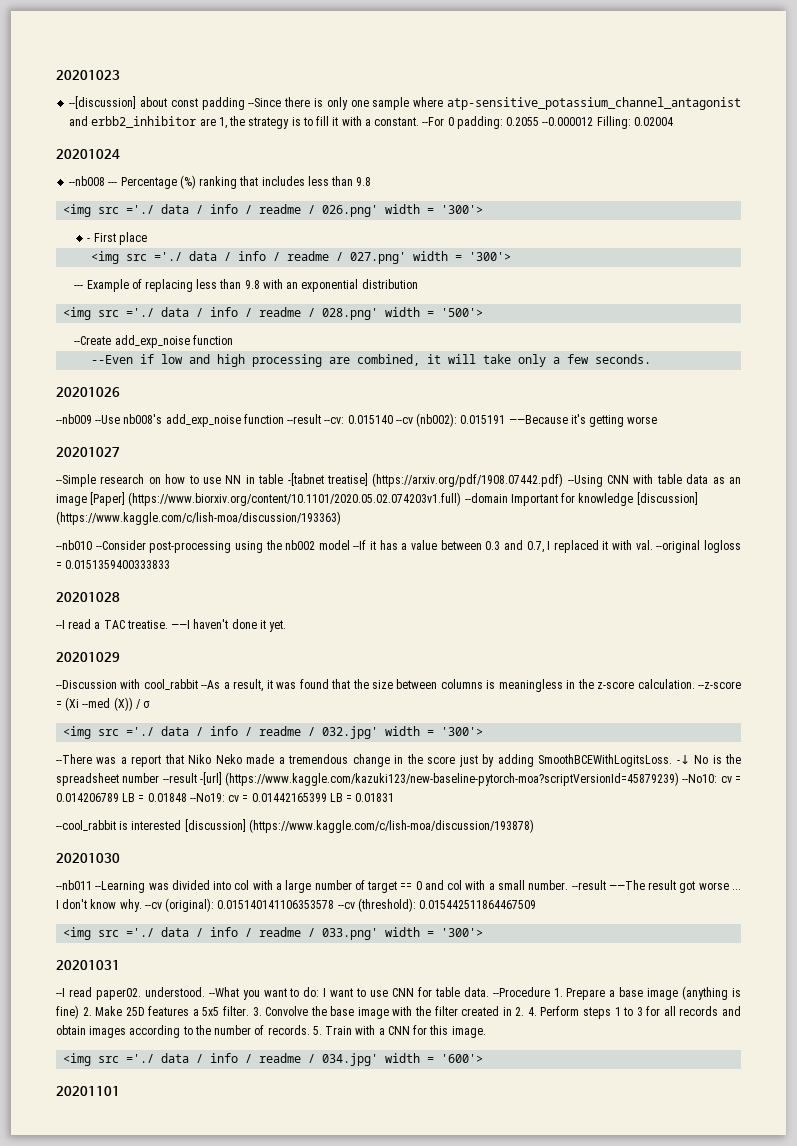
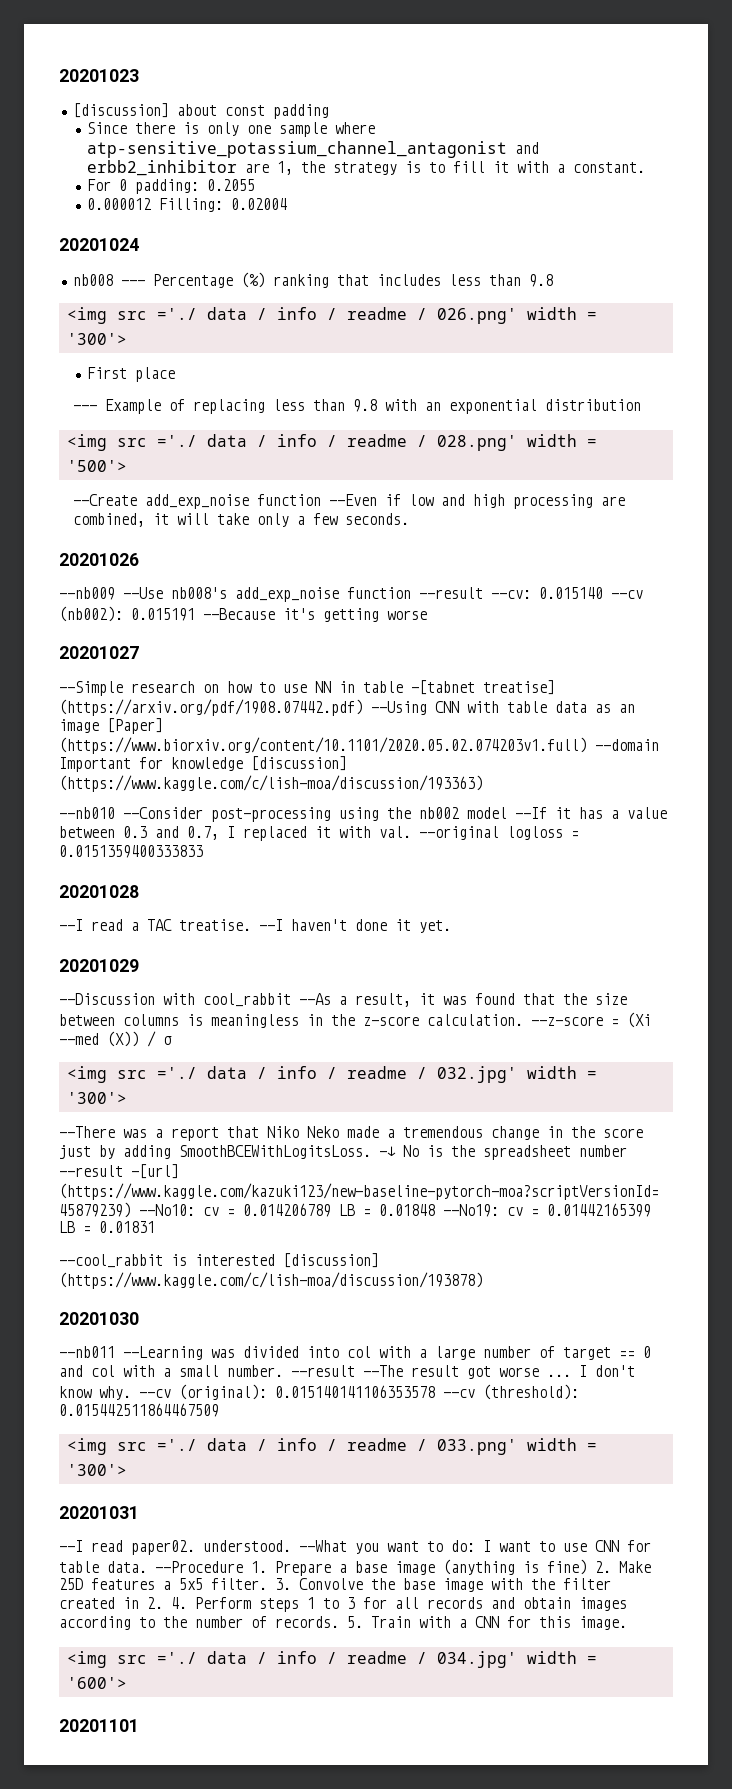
[69,96,137,109] --[discussion] -> [72,103,169,118] [discussion]
[248,98,282,107] --Since -> [87,122,128,134] // Since
[422,117,445,126] --For -> [87,179,112,191] // For
[542,117,594,126] --0.000012 -> [87,198,152,210] // 0.000012
[69,176,106,186] --nb008 -> [72,274,113,286] nb008
[87,238,91,242] - -> (127, 339) none
[91,251,512,264] // <img src ='./ data / info / readme / 027.png' width = '300'> -> (176, 374) none
(233, 340) // -> (322, 500) none

